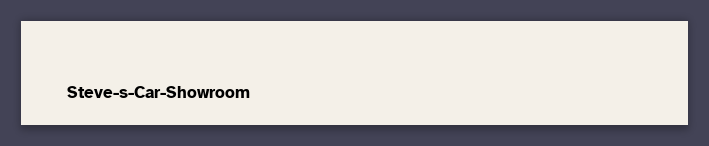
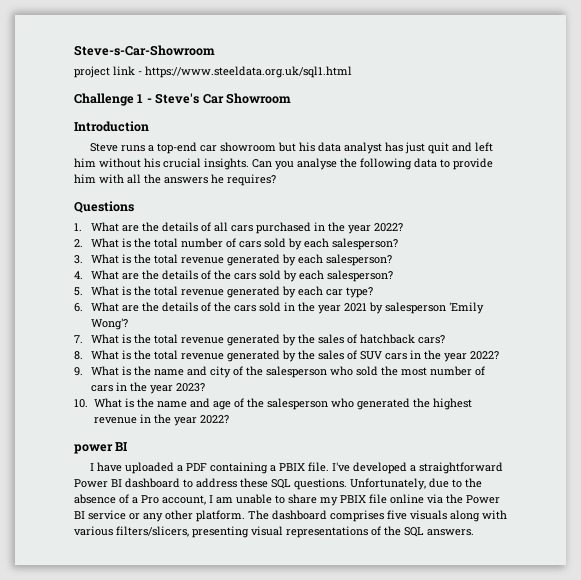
(250, 92) none -> [74,66,352,78] [74,93,291,106] [74,121,149,132] [90,142,494,154] [74,158,493,170] [74,174,276,186] [74,201,134,213] [74,222,403,234] [74,238,398,250] [74,254,392,266] [74,270,393,282] [74,286,373,298] [74,302,484,314] [90,318,128,330] [74,334,445,346] [74,350,499,362] [74,366,485,378] [90,382,205,394] [74,398,472,410] [93,414,229,426] [74,442,129,454] [90,462,504,474] [74,478,482,490] [74,494,500,506] [74,510,507,522] [74,526,474,538] // project link - https://www.steeldata.org.uk/sql1.html // Challenge 1 - Steve's Car Showroom // Introduction // Steve runs a top-end car showroom but his data analyst has just quit and left him without his crucial insights. Can you analyse the following data to provide him with all the answers he requires? // Questions // 1. What are the details of all cars purchased in the year 2022? // 2. What is the total number of cars sold by each salesperson? // 3. What is the total revenue generated by each salesperson? // 4. What are the details of the cars sold by each salesperson? // 5. What is the total revenue generated by each car type? // 6. What are the details of the cars sold in the year 2021 by salesperson 'Emily Wong'? // 7. What is the total revenue generated by the sales of hatchback cars? // 8. What is the total revenue generated by the sales of SUV cars in the year 2022? // 9. What is the name and city of the salesperson who sold the most number of cars in the year 2023? // 10. What is the name and age of the salesperson who generated the highest revenue in the year 2022? // power BI // I have uploaded a PDF containing a PBIX file. I've developed a straightforward Power BI dashboard to address these SQL questions. Unfortunately, due to the absence of a Pro account, I am unable to share my PBIX file online via the Power BI service or any other platform. The dashboard comprises five visuals along with various filters/slicers, presenting visual representations of the SQL answers.

